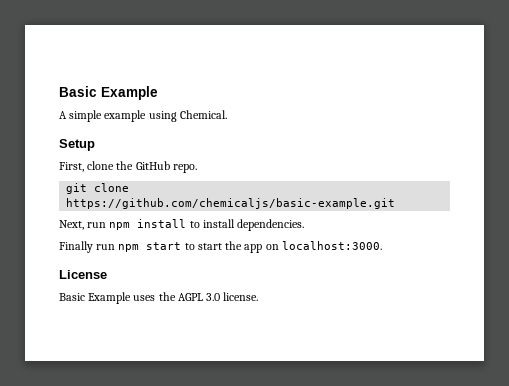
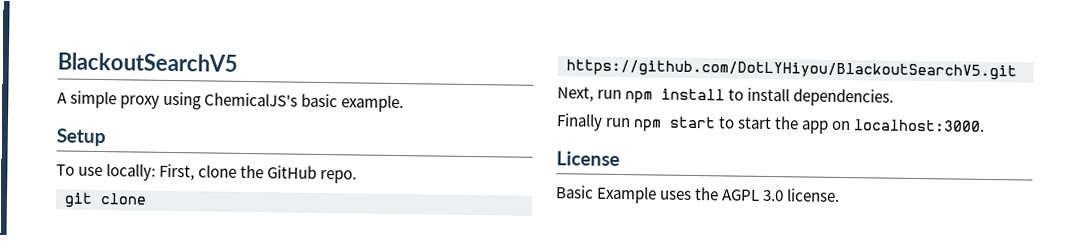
[59,86,158,100] Basic Example -> [57,52,238,72] BlackoutSearchV5
[104,110,227,122] [59,139,95,151] example using Chemical. // Setup // -> [120,91,405,113] [56,128,106,147] [56,163,157,181] proxy using ChemicalJS's basic example. // Setup // To use locally:
[66,198,396,209] https://github.com/chemicaljs/basic-example.git -> [566,59,1017,81] https://github.com/DotLYHiyou/BlackoutSearchV5.git

